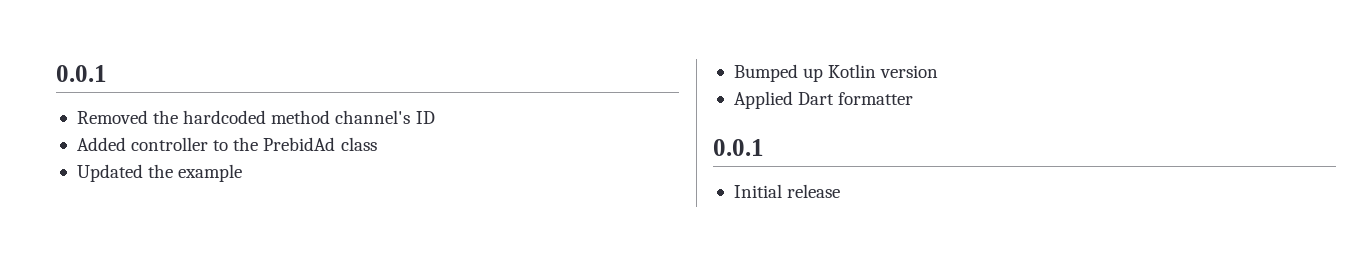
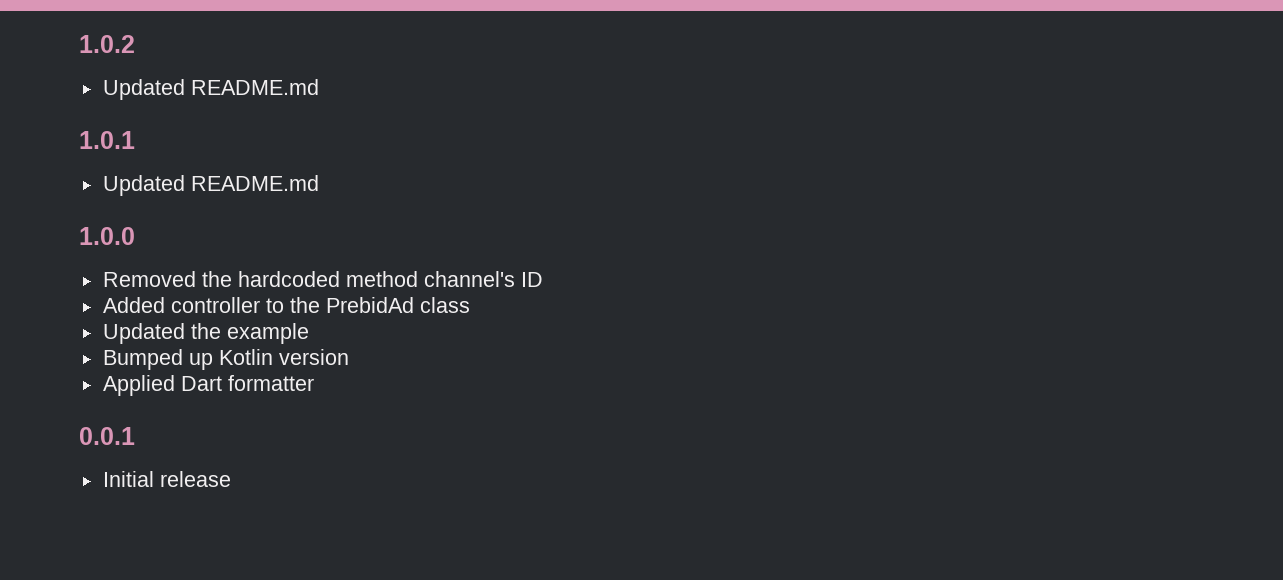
[56,65,107,82] 0.0.1 -> [79,35,135,53] [102,79,319,100] [79,131,135,149] [102,175,319,196] [79,227,135,245] 1.0.2 // Updated README.md // 1.0.1 // Updated README.md // 1.0.0

